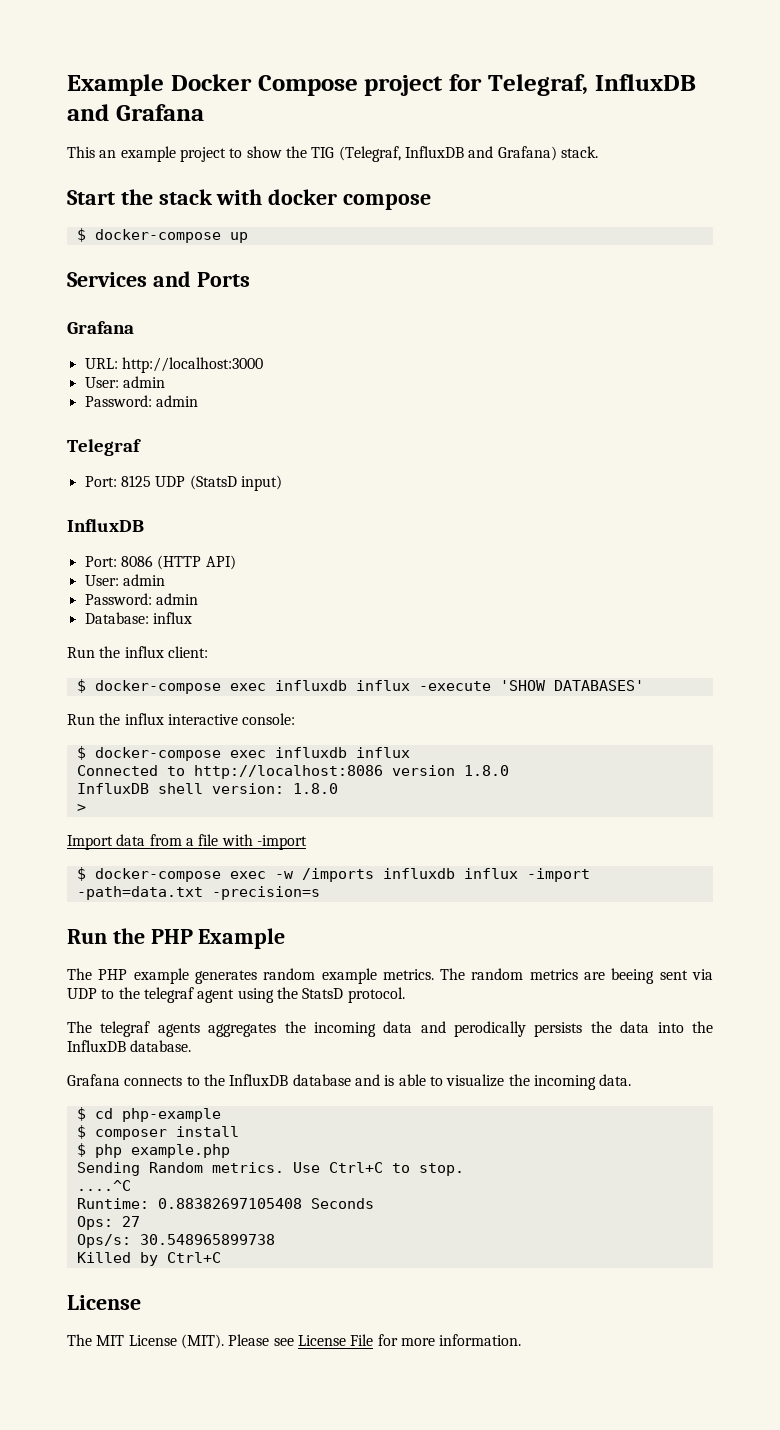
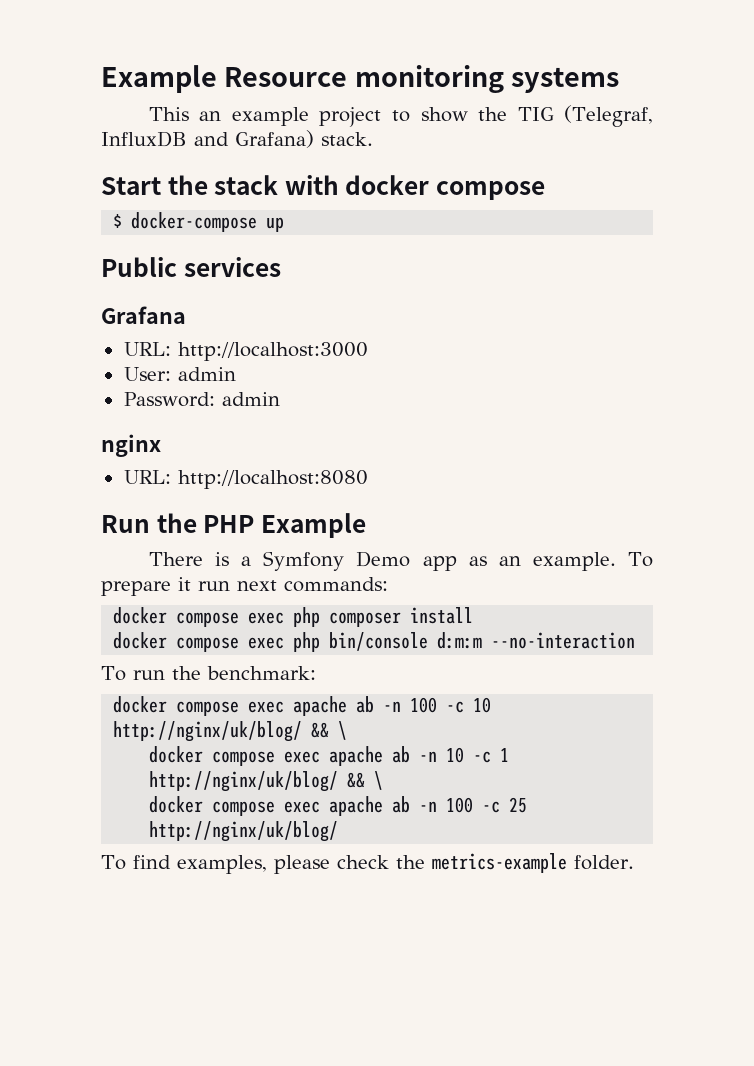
[67,74,696,96] [67,104,204,121] Example Docker Compose project for Telegraf, InfluxDB and Grafana -> [101,65,619,93] Example Resource monitoring systems
[67,271,250,287] Services and Ports -> [101,257,281,277] Public services
[67,439,141,456] [84,475,282,491] [67,519,144,532] [84,555,236,570] [84,574,165,586] [84,593,198,605] [84,612,192,624] [67,646,208,658] [76,679,644,694] [67,713,296,725] [76,746,410,761] [76,765,509,779] [76,783,338,794] [76,804,86,812] [67,834,307,850] [76,867,590,882] [76,886,320,900] [67,928,286,949] [67,968,713,984] [67,987,405,1003] [67,1021,713,1037] [67,1040,192,1052] [67,1074,632,1090] [76,1107,221,1122] [76,1125,239,1140] [76,1143,230,1158] [76,1162,464,1176] [76,1180,131,1191] [76,1198,374,1209] [76,1216,140,1230] [76,1234,275,1248] [76,1252,221,1266] [67,1295,141,1310] [67,1334,522,1349] Telegraf // Port: 8125 UDP (StatsD input) // InfluxDB // Port: 8086 (HTTP API) // User: admin // Password: admin // Database: influx // Run the influx client: // $ docker-compose exec influxdb influx -execute 'SHOW DATABASES' // Run the influx interactive console: // $ docker-compose exec influxdb influx // Connected to http://localhost:8086 version 1.8.0 // InfluxDB shell version: 1.8.0 // > // Import data from a file with -import // $ docker-compose exec -w /imports influxdb influx -import -path=data.txt -precision=s // Run the PHP Example // The PHP example generates random example metrics. The random metrics are beeing sent via UDP to the telegraf agent using the StatsD protocol. // The telegraf agents aggregates the incoming data and perodically persists the data into the InfluxDB database. // Grafana connects to the InfluxDB database and is able to visualize the incoming data. // $ cd php-example // $ composer install // $ php example.php // Sending Random metrics. Use Ctrl+C to stop. // ....^C // Runtime: 0.88382697105408 Seconds // Ops: 27 // Ops/s: 30.548965899738 // Killed by Ctrl+C // License // The MIT License (MIT). Please see License File for more information. -> [101,434,161,457] [123,470,368,489] [101,513,366,538] [148,551,654,571] [101,577,388,596] [113,607,474,627] [113,632,636,652] [101,666,316,681] [113,696,492,716] [113,721,348,742] [149,746,510,766] [149,771,384,792] [149,796,528,816] [149,821,339,842] [101,853,634,874] nginx // URL: http://localhost:8080 // Run the PHP Example // There is a Symfony Demo app as an example. To prepare it run next commands: // docker compose exec php composer install // docker compose exec php bin/console d:m:m --no-interaction // To run the benchmark: // docker compose exec apache ab -n 100 -c 10 http://nginx/uk/blog/ && \ // docker compose exec apache ab -n 10 -c 1 http://nginx/uk/blog/ && \ // docker compose exec apache ab -n 100 -c 25 http://nginx/uk/blog/ // To find examples, please check the metrics-example folder.

